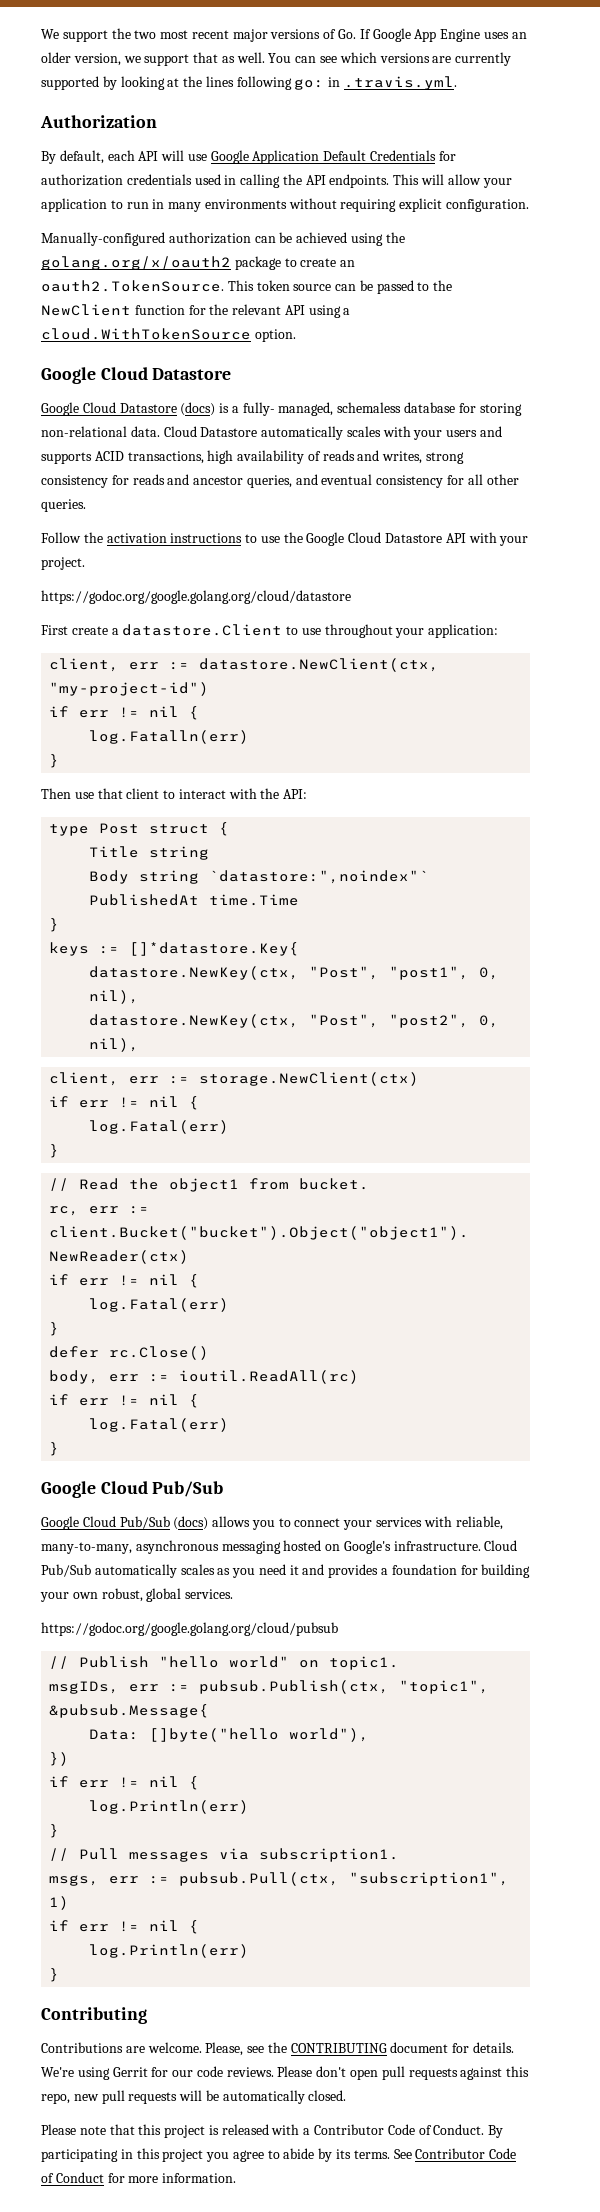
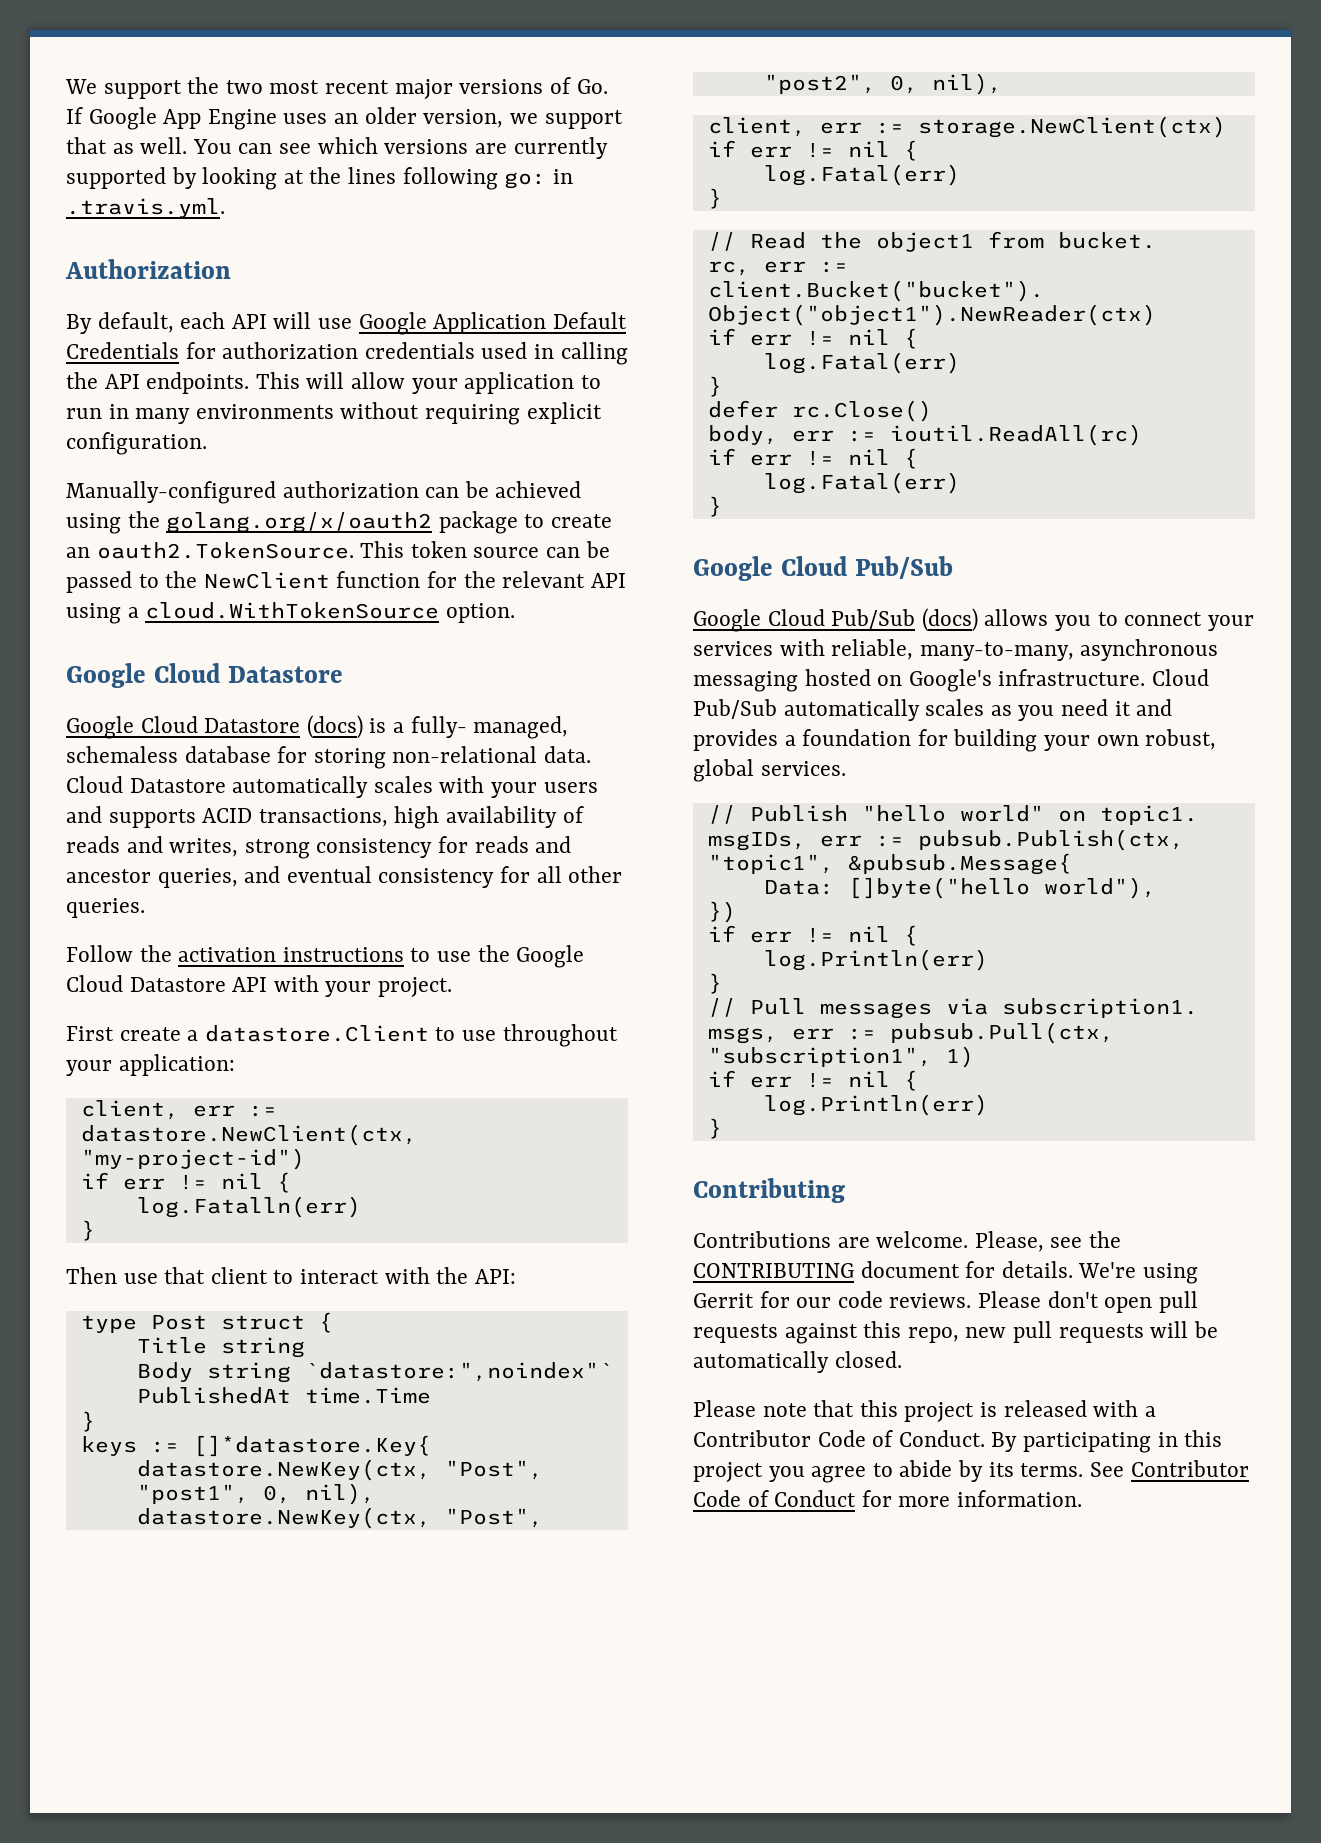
[41,590,351,604] // https://godoc.org/google.golang.org/cloud/datastore -> (453, 987) none
[41,1622,338,1636] // https://godoc.org/google.golang.org/cloud/pubsub -> (846, 768) none

